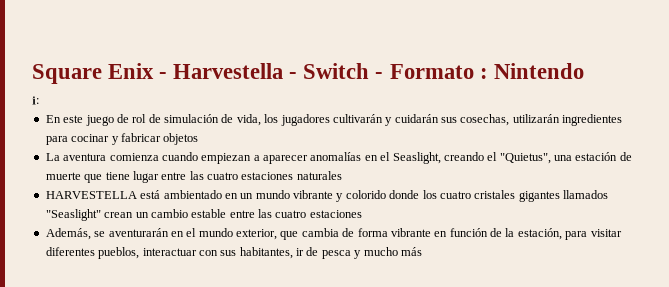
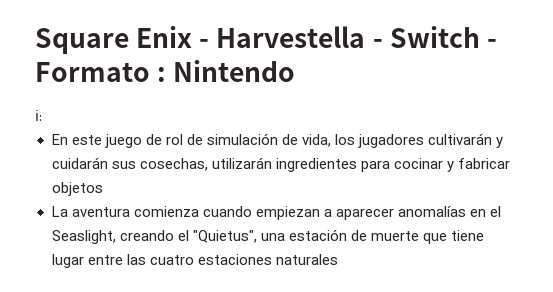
[45,190,608,202] [45,209,362,221] [45,228,622,240] [45,247,422,259] // HARVESTELLA está ambientado en un mundo vibrante y colorido donde los cuatro cristales gigantes llamados "Seaslight" crean un cambio estable entre las cuatro estaciones // Además, se aventurarán en el mundo exterior, que cambia de forma vibrante en función de la estación, para visitar diferentes pueblos, interactuar con sus habitantes, ir de pesca y mucho más -> (338, 259) none

